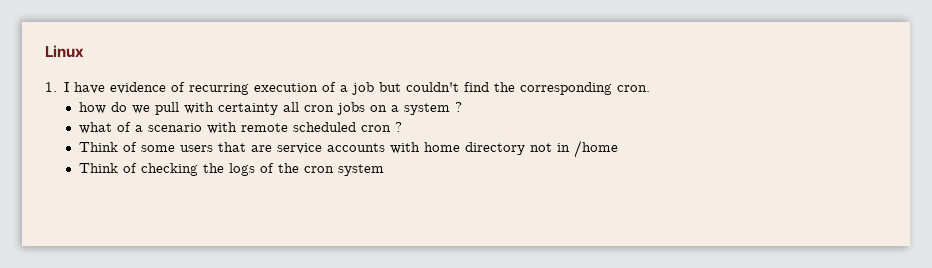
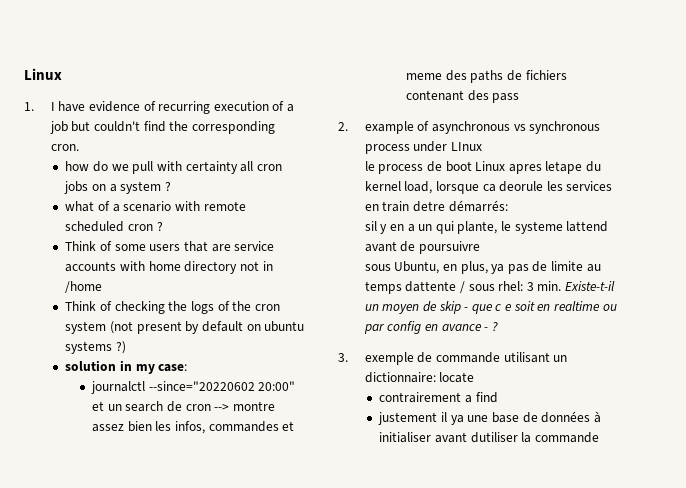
(384, 170) none -> [110,321,305,334] [65,341,127,354] [65,360,188,374] [91,381,296,394] [92,401,275,412] [92,421,295,434] [406,70,567,83] [406,90,520,103] [338,121,601,134] [364,141,482,154] [364,161,602,174] [364,181,613,194] [364,200,508,212] [364,221,609,234] [364,241,480,254] [364,261,601,274] [364,281,616,294] [364,301,617,314] [363,321,498,334] [338,352,568,365] [364,372,475,383] [379,392,498,403] [378,411,601,425] [379,432,600,443] (not present by default on ubuntu systems ?) // solution in my case: // journalctl --since="20220602 20:00" et un search de cron --> montre assez bien les infos, commandes et meme des paths de fichiers contenant des pass // 2. example of asynchronous vs synchronous process under LInux // le process de boot Linux apres letape du kernel load, lorsque ca deorule les services en train detre démarrés: // sil y en a un qui plante, le systeme lattend avant de poursuivre // sous Ubuntu, en plus, ya pas de limite au temps dattente / sous rhel: 3 min. Existe-t-il un moyen de skip - que c e soit en realtime ou par config en avance - ? // 3. exemple de commande utilisant un dictionnaire: locate // contrairement a find // justement il ya une base de données à initialiser avant dutiliser la commande

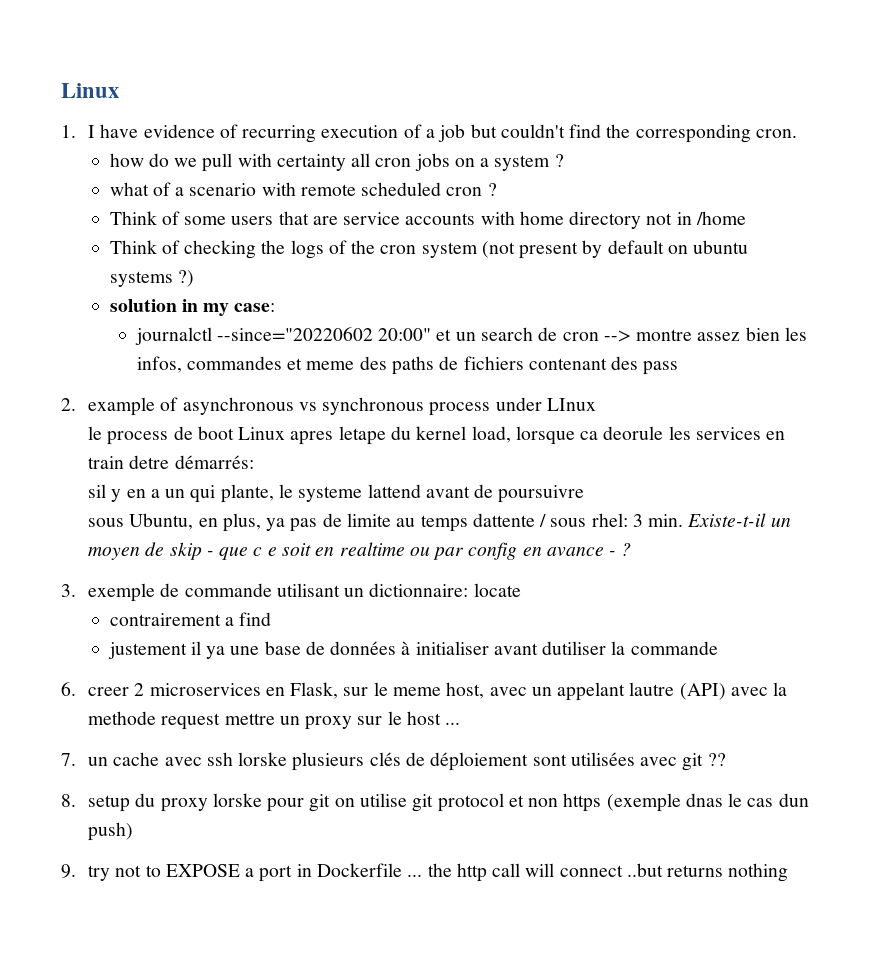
(600, 437) none -> [61,682,788,701] [88,711,461,730] [61,752,726,771] [61,793,809,812] [88,822,134,841] [61,863,789,882] // 6. creer 2 microservices en Flask, sur le meme host, avec un appelant lautre (API) avec la methode request mettre un proxy sur le host ... // 7. un cache avec ssh lorske plusieurs clés de déploiement sont utilisées avec git ?? // 8. setup du proxy lorske pour git on utilise git protocol et non https (exemple dnas le cas dun push) // 9. try not to EXPOSE a port in Dockerfile ... the http call will connect ..but returns nothing

